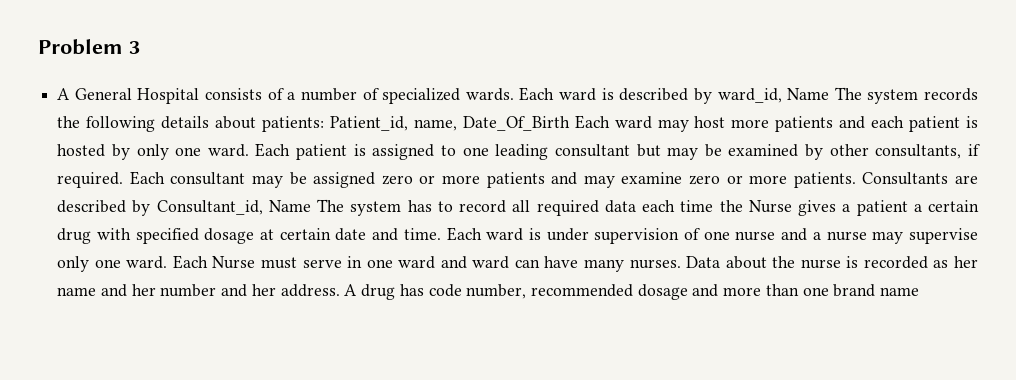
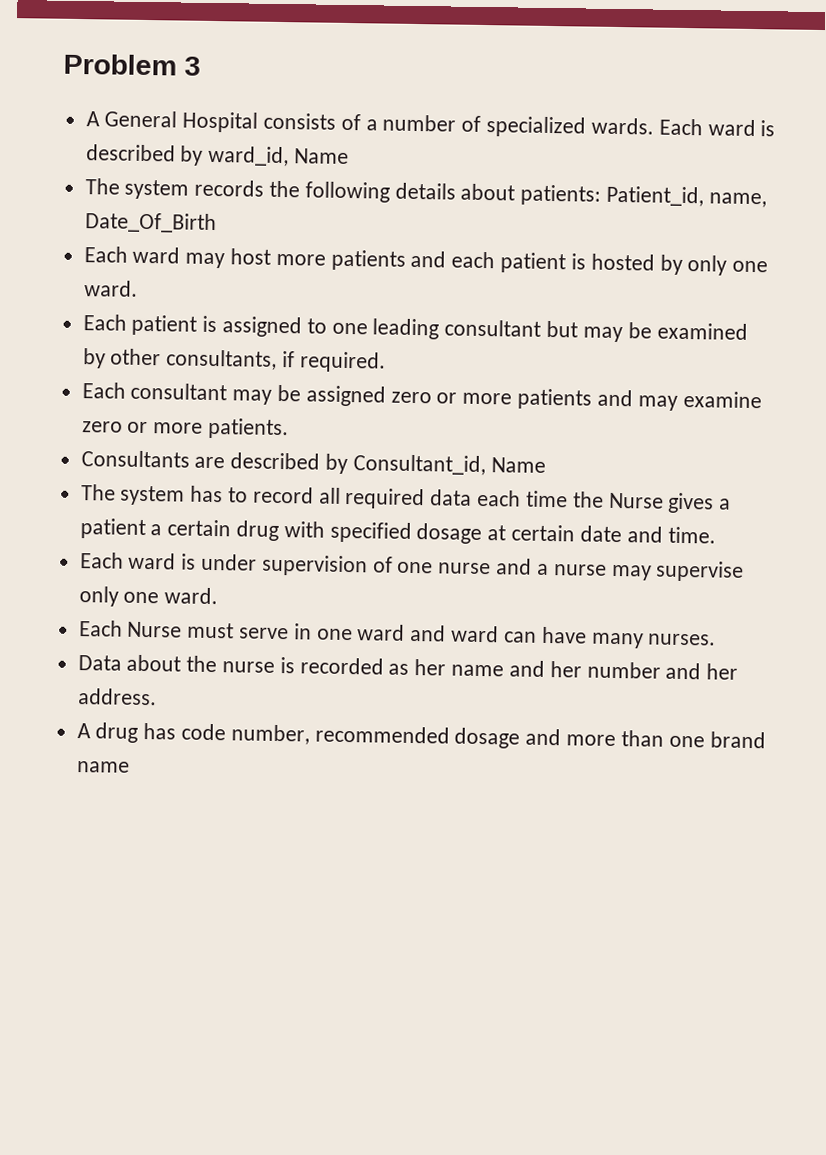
(830, 94) none -> (350, 156) //
(570, 123) none -> (217, 223) //
(249, 150) none -> (138, 288) //
(124, 180) none -> (386, 362) //
(856, 180) none -> (290, 428) //
(311, 206) none -> (546, 465) //
(441, 234) none -> (716, 535) //
(168, 262) none -> (219, 596) //
(681, 264) none -> (717, 639) //
(340, 290) none -> (157, 697) //

